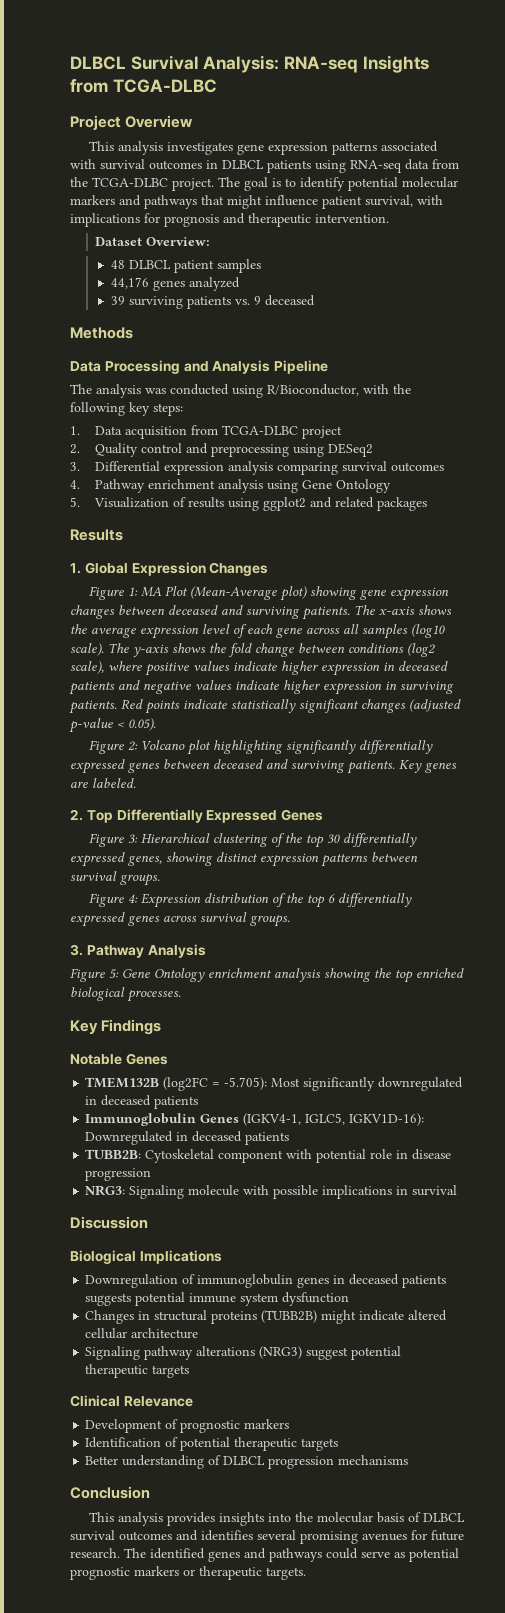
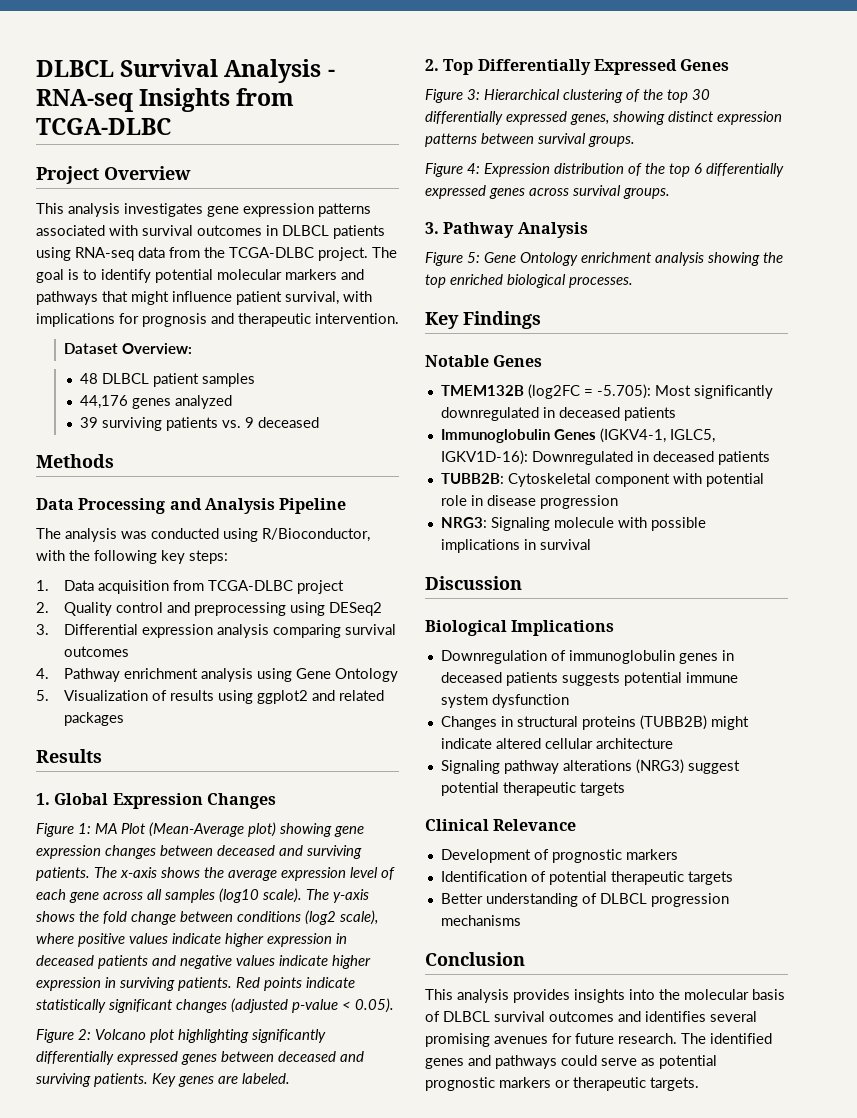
[203,55,280,73] Analysis: -> [224,59,335,83] Analysis -

